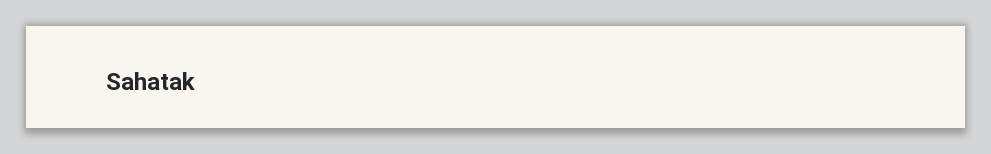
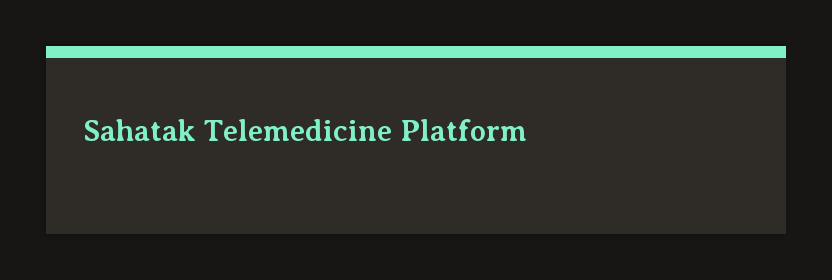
(195, 81) none -> [204,119,528,141] Telemedicine Platform

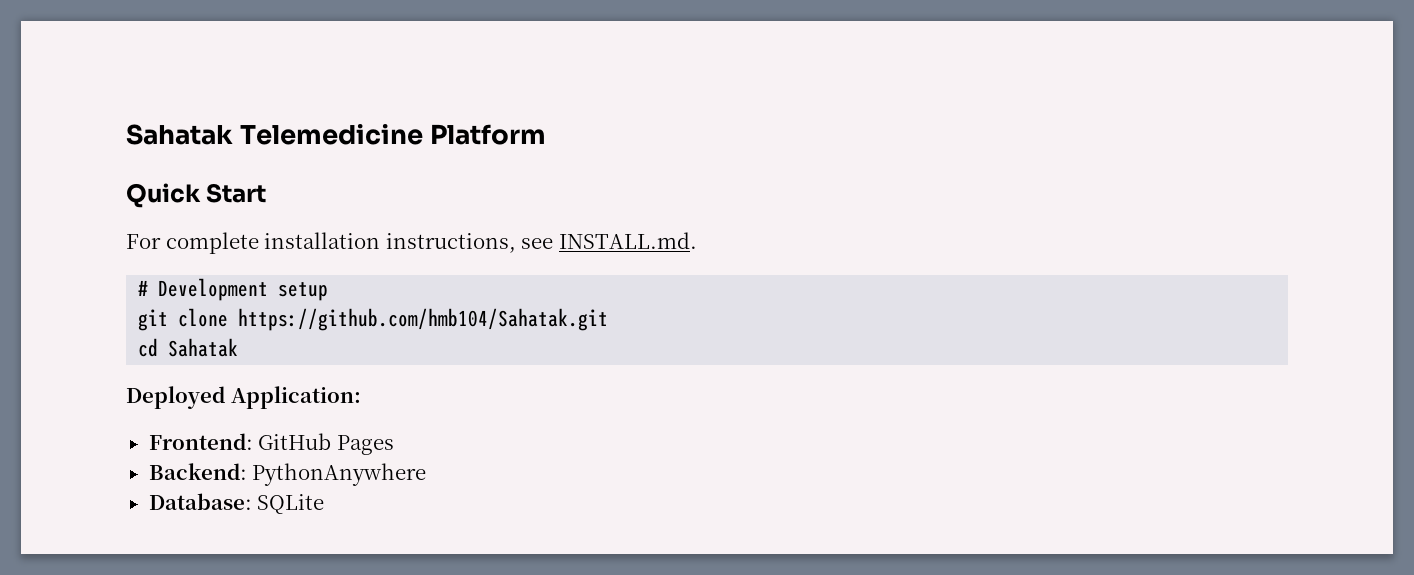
(528, 130) none -> [126,183,267,208] [126,232,697,254] [138,278,329,301] [138,308,609,331] [138,338,239,357] [126,386,361,409] [148,433,394,455] [148,463,427,486] [148,493,325,514] // Quick Start // For complete installation instructions, see INSTALL.md. // # Development setup // git clone https://github.com/hmb104/Sahatak.git // cd Sahatak // Deployed Application: // Frontend: GitHub Pages // Backend: PythonAnywhere // Database: SQLite

